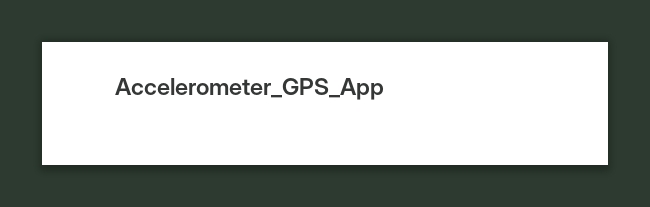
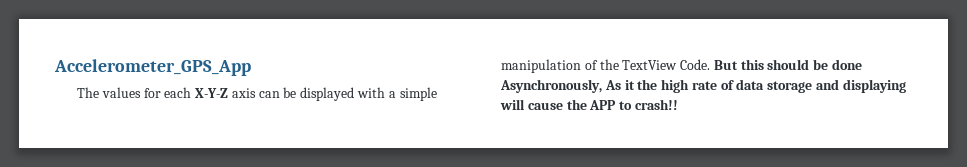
(384, 89) none -> [76,87,437,101] [501,59,863,73] [500,79,906,93] [500,99,678,110] // The values for each X-Y-Z axis can be displayed with a simple manipulation of the TextView Code. But this should be done Asynchronously, As it the high rate of data storage and displaying will cause the APP to crash!!

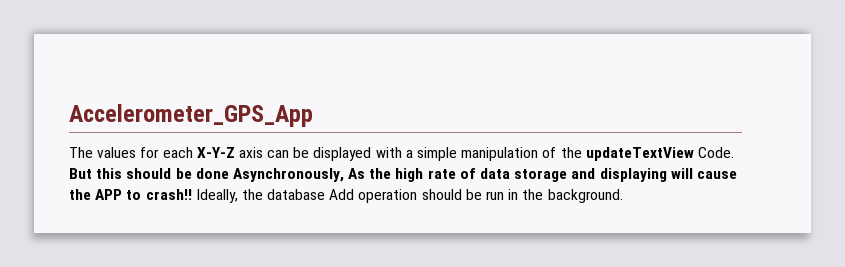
[622,60,678,70] TextView -> [585,147,694,161] updateTextView
[624,80,635,90] it -> (366, 173) none
(678, 104) none -> [195,189,623,203] Ideally, the database Add operation should be run in the background.

